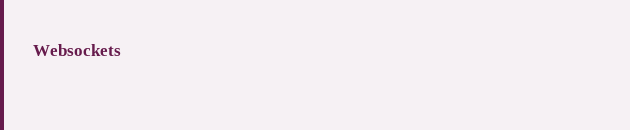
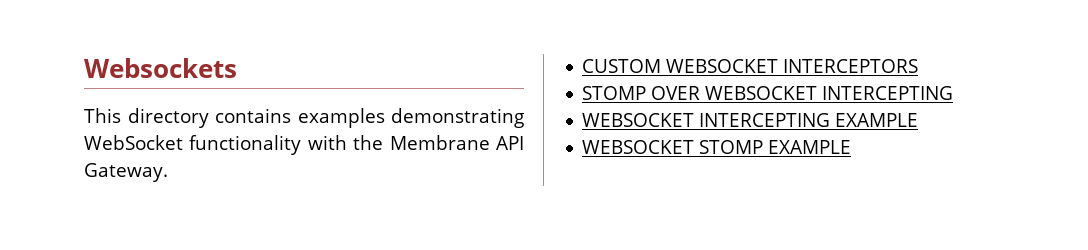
(121, 50) none -> [84,108,524,128] [84,135,524,155] [84,163,168,182] [582,59,919,73] [582,86,954,100] [582,113,919,127] [582,140,852,154] // This directory contains examples demonstrating WebSocket functionality with the Membrane API Gateway. // CUSTOM WEBSOCKET INTERCEPTORS // STOMP OVER WEBSOCKET INTERCEPTING // WEBSOCKET INTERCEPTING EXAMPLE // WEBSOCKET STOMP EXAMPLE

